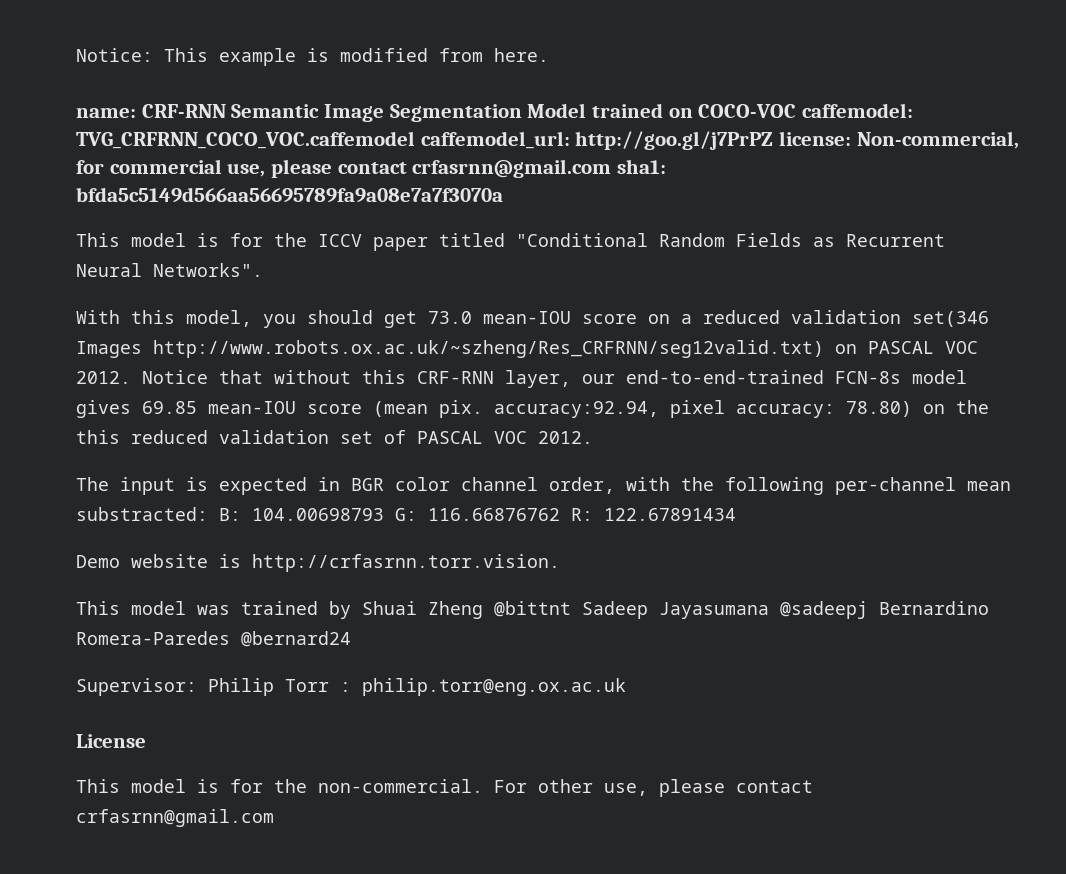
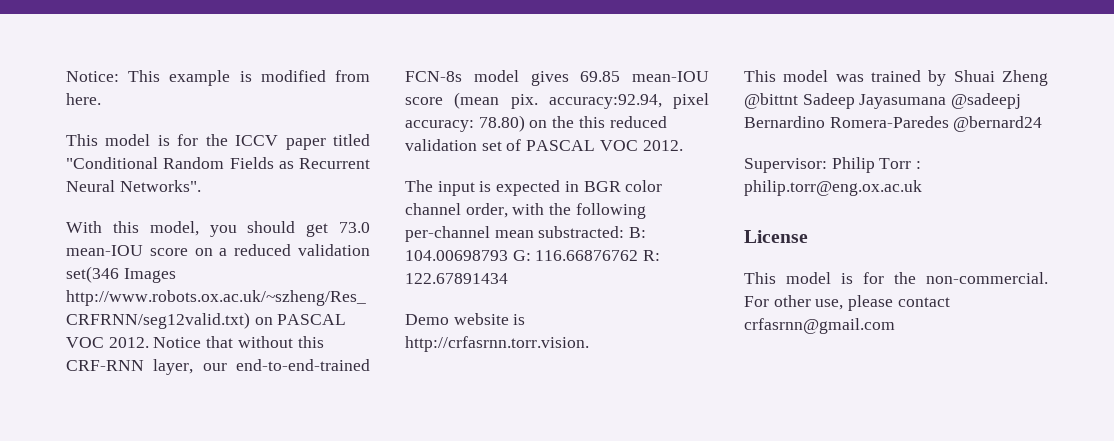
[76,103,914,122] [76,131,1019,150] [76,159,667,178] [76,187,503,203] // name: CRF-RNN Semantic Image Segmentation Model trained on COCO-VOC caffemodel: TVG_CRFRNN_COCO_VOC.caffemodel caffemodel_url: http://goo.gl/j7PrPZ license: Non-commercial, for commercial use, please contact crfasrnn@gmail.com sha1: bfda5c5149d566aa56695789fa9a08e7a7f3070a -> (101, 99) none

